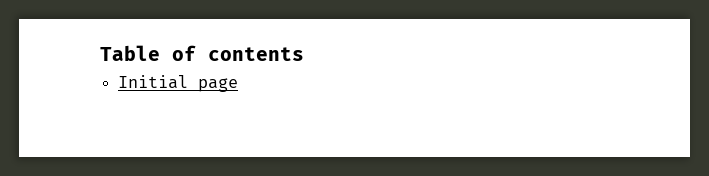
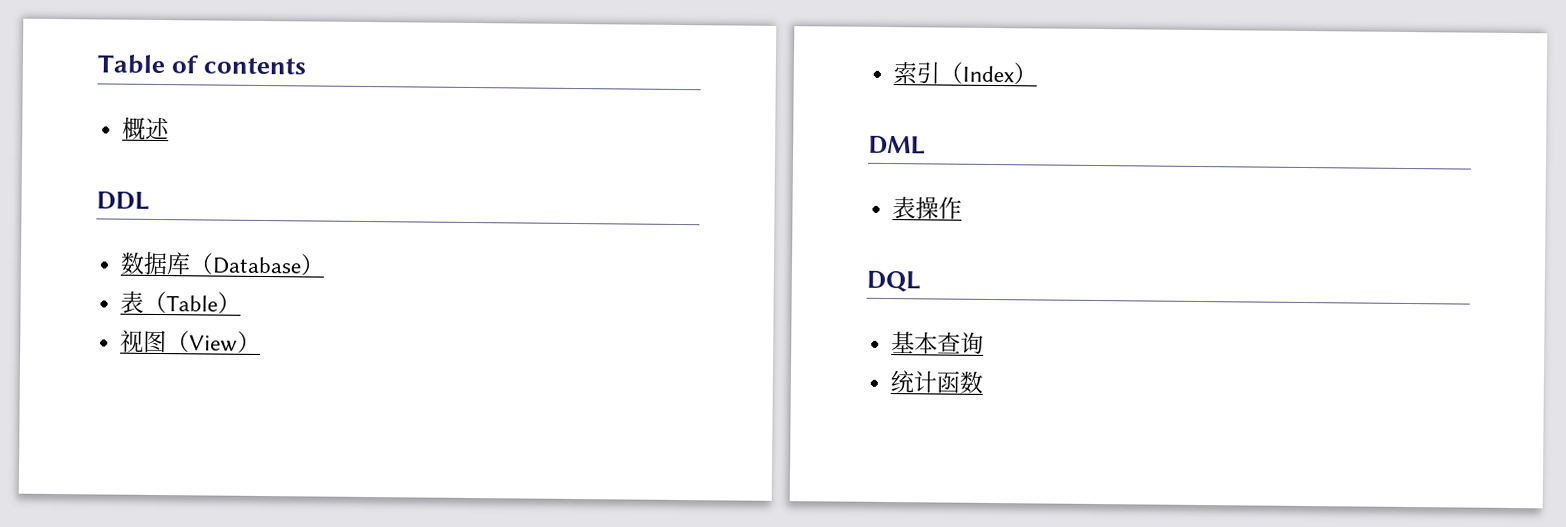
[118,75,239,92] Initial page -> [122,116,171,141] [96,191,150,210] [120,251,326,276] [120,290,242,314] [120,329,262,354] [893,61,1038,85] [868,135,926,155] [892,196,963,220] [866,270,921,293] [891,331,985,355] [890,370,984,394] 概述 // DDL // 数据库（Database） // 表（Table） // 视图（View） // 索引（Index） // DML // 表操作 // DQL // 基本查询 // 统计函数

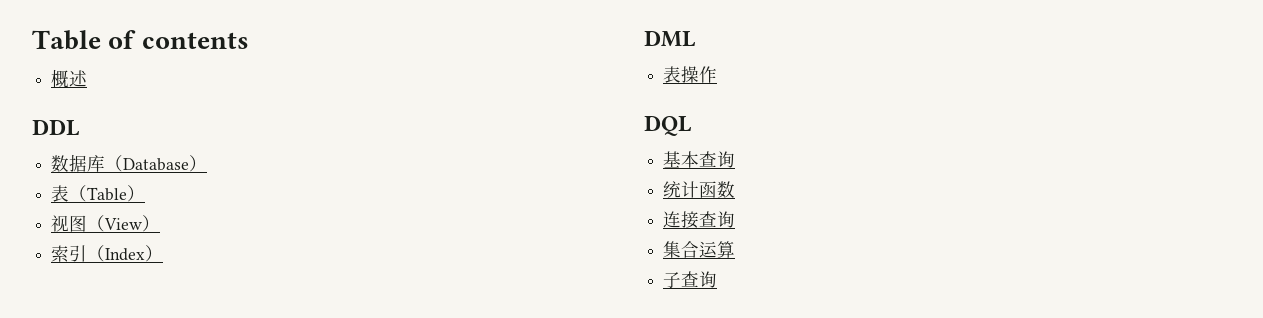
(984, 382) none -> [663,211,736,229] [663,241,736,258] [663,271,718,288] // 连接查询 // 集合运算 // 子查询

